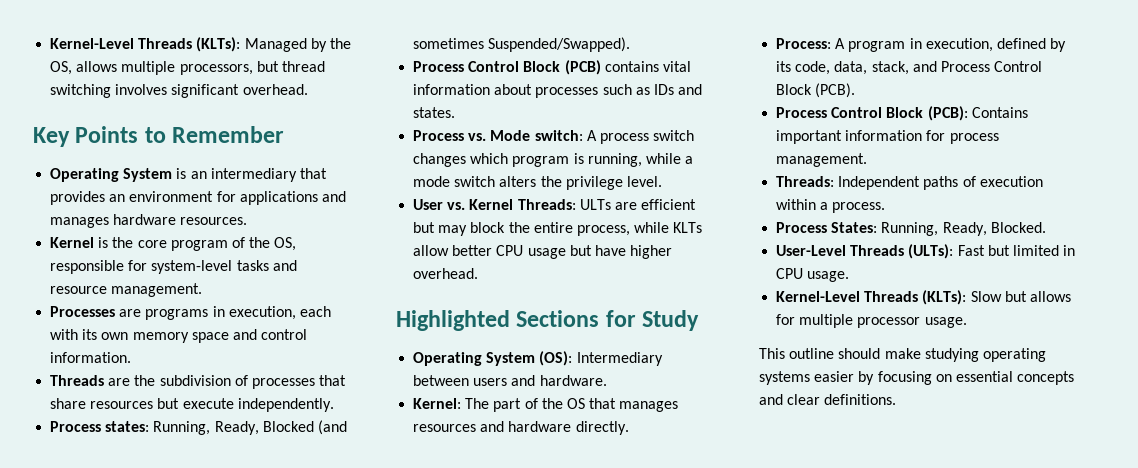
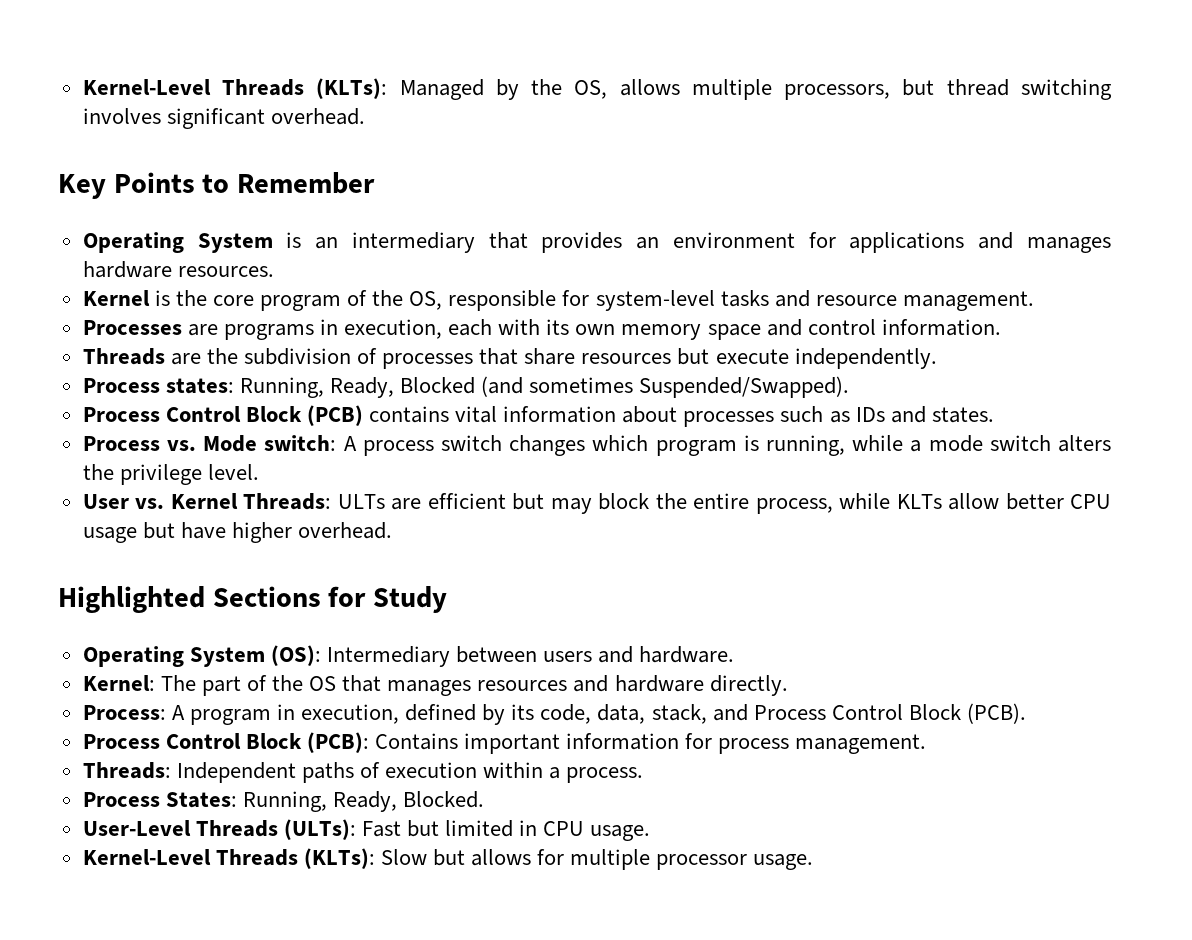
[759,348,1046,362] [759,371,1075,385] [759,394,897,405] // This outline should make studying operating systems easier by focusing on essential concepts and clear definitions. -> (814, 862) none

